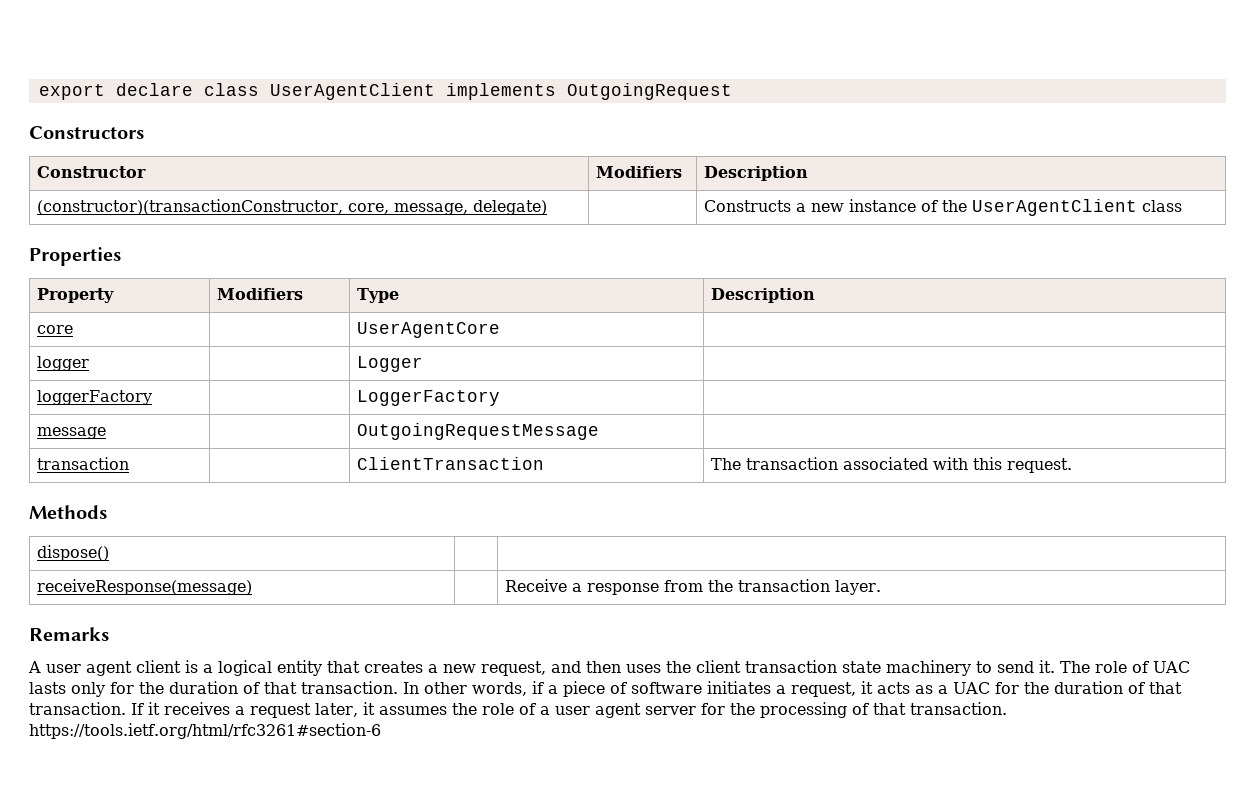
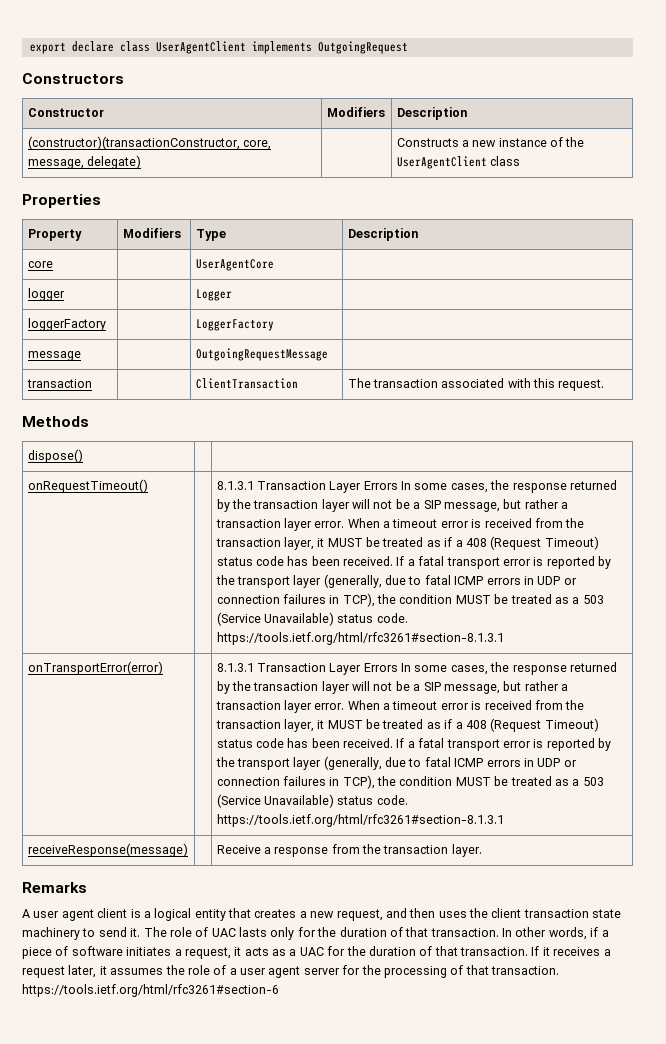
(109, 553) none -> [27,479,148,493] [216,480,617,493] [216,499,569,512] [215,518,585,531] [215,536,599,550] [216,556,612,569] [215,574,577,588] [216,593,604,607] [216,612,408,626] [216,632,504,645] [27,661,163,675] [216,662,617,675] [216,681,569,694] [215,700,585,713] [215,718,599,732] [216,738,612,751] [215,756,577,770] [216,775,604,789] [216,794,408,808] [216,814,504,827] // onRequestTimeout() | | 8.1.3.1 Transaction Layer Errors In some cases, the response returned by the transaction layer will not be a SIP message, but rather a transaction layer error. When a timeout error is received from the transaction layer, it MUST be treated as if a 408 (Request Timeout) status code has been received. If a fatal transport error is reported by the transport layer (generally, due to fatal ICMP errors in UDP or connection failures in TCP), the condition MUST be treated as a 503 (Service Unavailable) status code. https://tools.ietf.org/html/rfc3261#section-8.1.3.1 // onTransportError(error) | | 8.1.3.1 Transaction Layer Errors In some cases, the response returned by the transaction layer will not be a SIP message, but rather a transaction layer error. When a timeout error is received from the transaction layer, it MUST be treated as if a 408 (Request Timeout) status code has been received. If a fatal transport error is reported by the transport layer (generally, due to fatal ICMP errors in UDP or connection failures in TCP), the condition MUST be treated as a 503 (Service Unavailable) status code. https://tools.ietf.org/html/rfc3261#section-8.1.3.1

